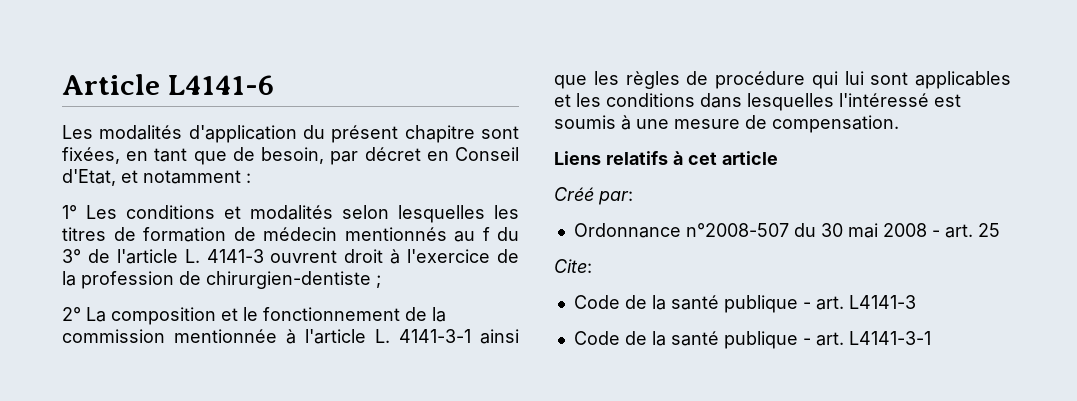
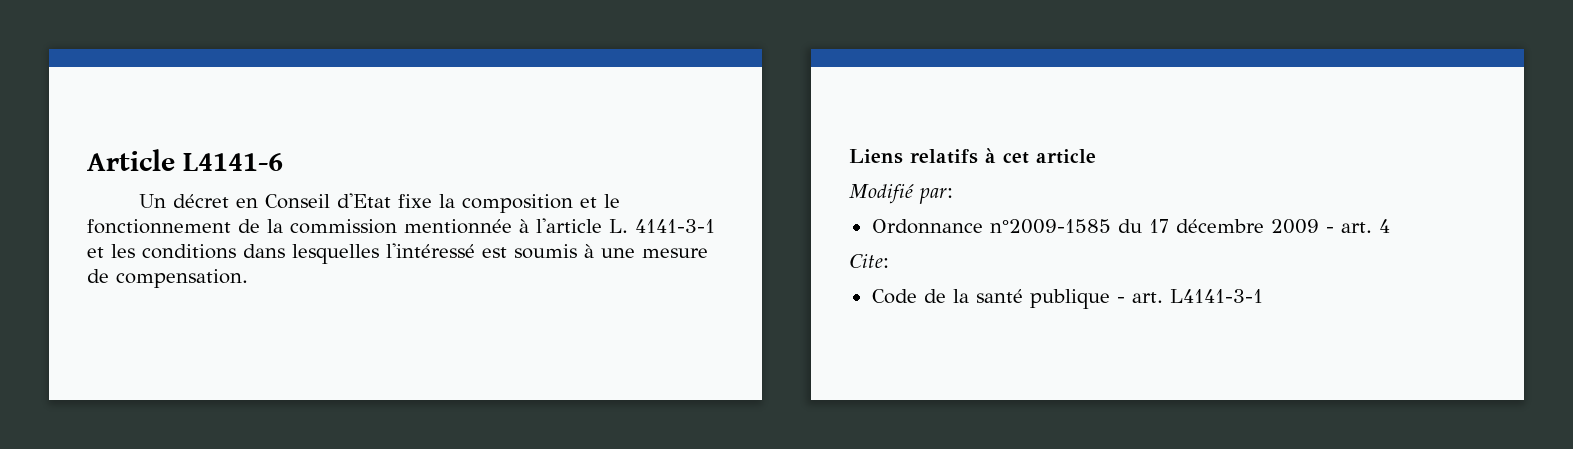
[62,125,519,143] [62,147,519,165] [62,169,251,186] [62,205,519,223] [62,227,519,242] [62,249,520,264] [62,271,381,289] [62,307,106,322] Les modalités d'application du présent chapitre sont fixées, en tant que de besoin, par décret en Conseil d'Etat, et notamment : // 1° Les conditions et modalités selon lesquelles les titres de formation de médecin mentionnés au f du 3° de l'article L. 4141-3 ouvrent droit à l'exercice de la profession de chirurgien-dentiste ; // 2° La -> [138,193,455,209] Un décret en Conseil d'Etat fixe la
[480,329,519,344] [554,71,1011,89] ainsi que les règles de procédure qui lui sont applicables -> (715, 226) none
[554,187,594,201] Créé -> [849,184,914,204] Modifié
[685,223,1000,238] n°2008-507 du 30 mai 2008 - art. 25 -> [989,219,1390,234] n°2009-1585 du 17 décembre 2009 - art. 4
[573,295,916,313] // Code de la santé publique - art. L4141-3 -> (889, 261) none

